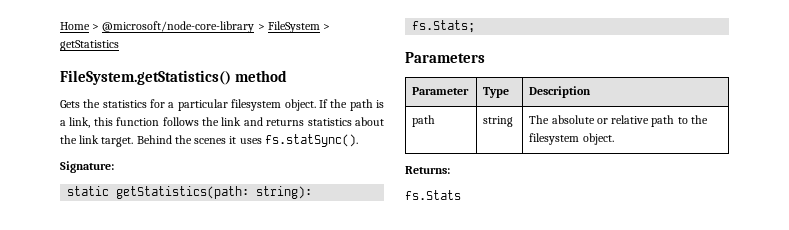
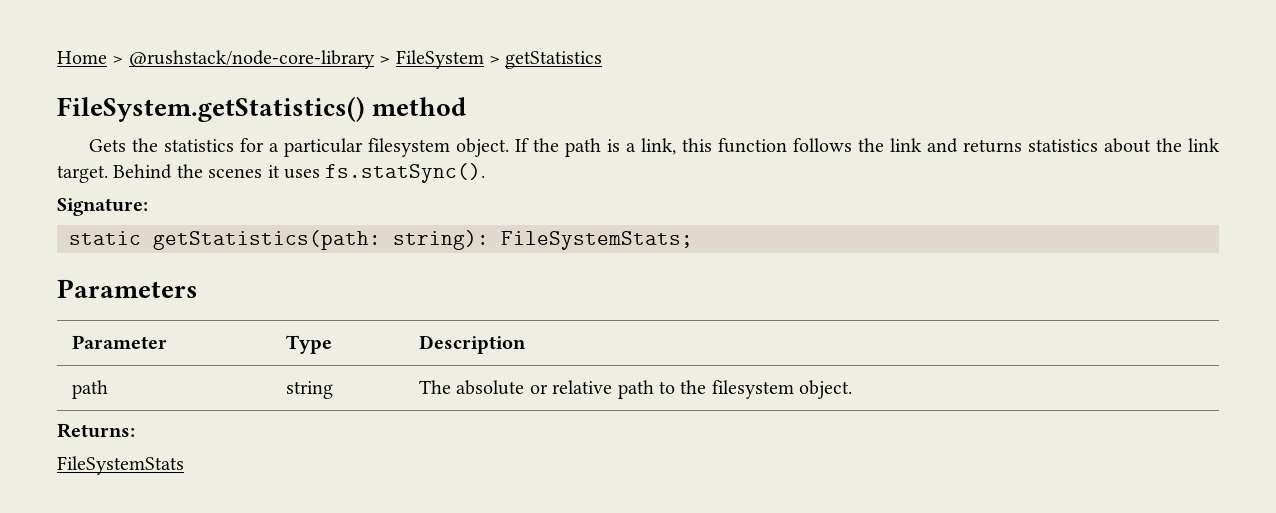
[102,21,255,33] @microsoft/node-core-library -> [128,50,375,69] @rushstack/node-core-library
[412,20,476,33] fs.Stats; -> [501,231,693,250] FileSystemStats;
[405,190,461,200] fs.Stats -> [57,456,184,475] FileSystemStats

